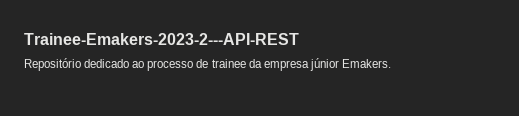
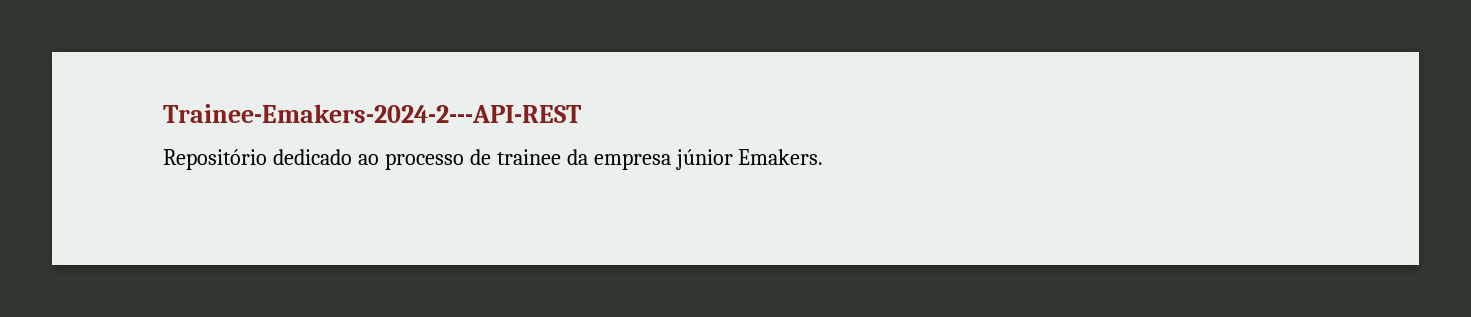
[24,33,299,45] Trainee-Emakers-2023-2---API-REST -> [163,104,581,123] Trainee-Emakers-2024-2---API-REST

